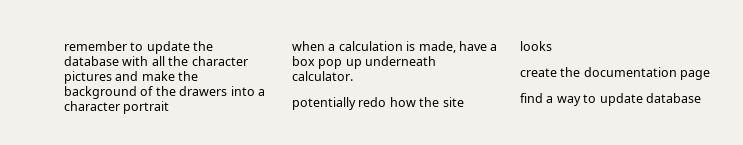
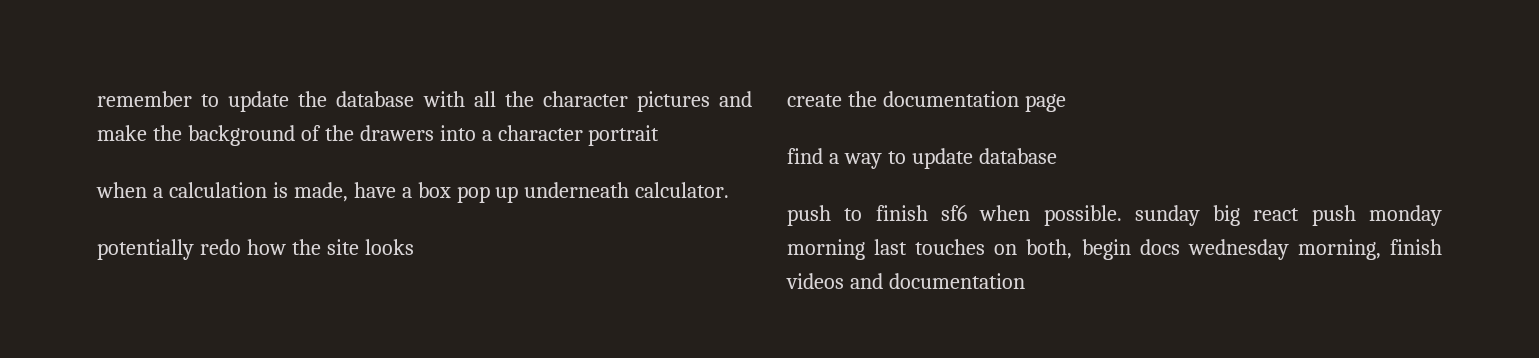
(701, 98) none -> [787,205,1442,226] [787,239,1442,260] [786,273,1025,289] // push to finish sf6 when possible. sunday big react push monday morning last touches on both, begin docs wednesday morning, finish videos and documentation

